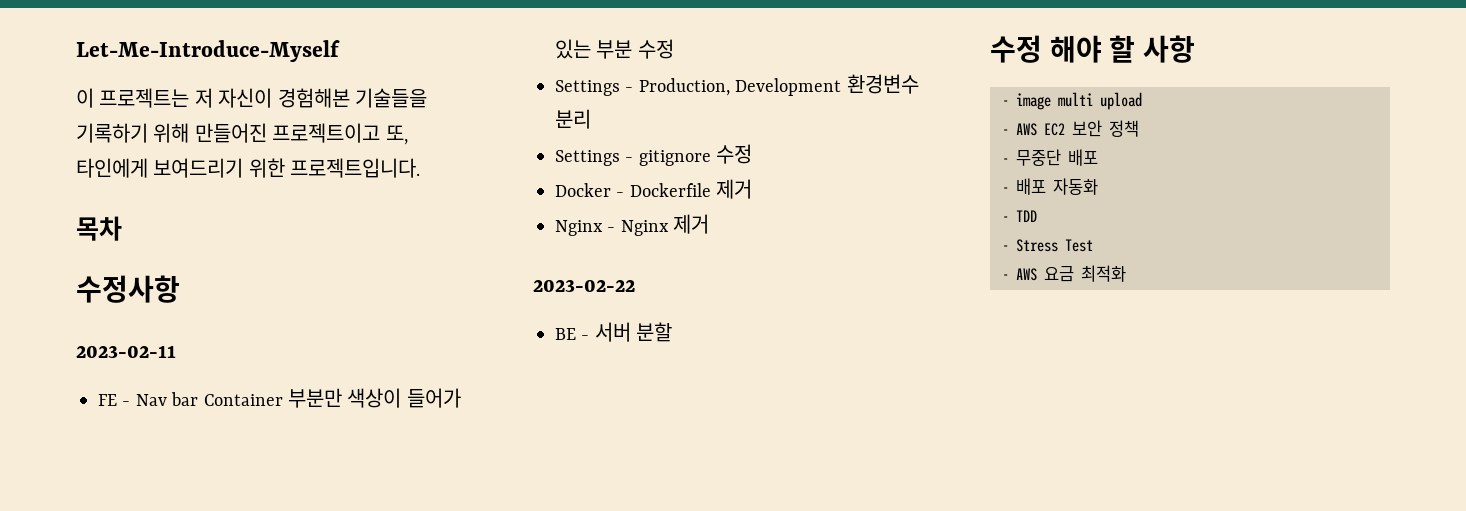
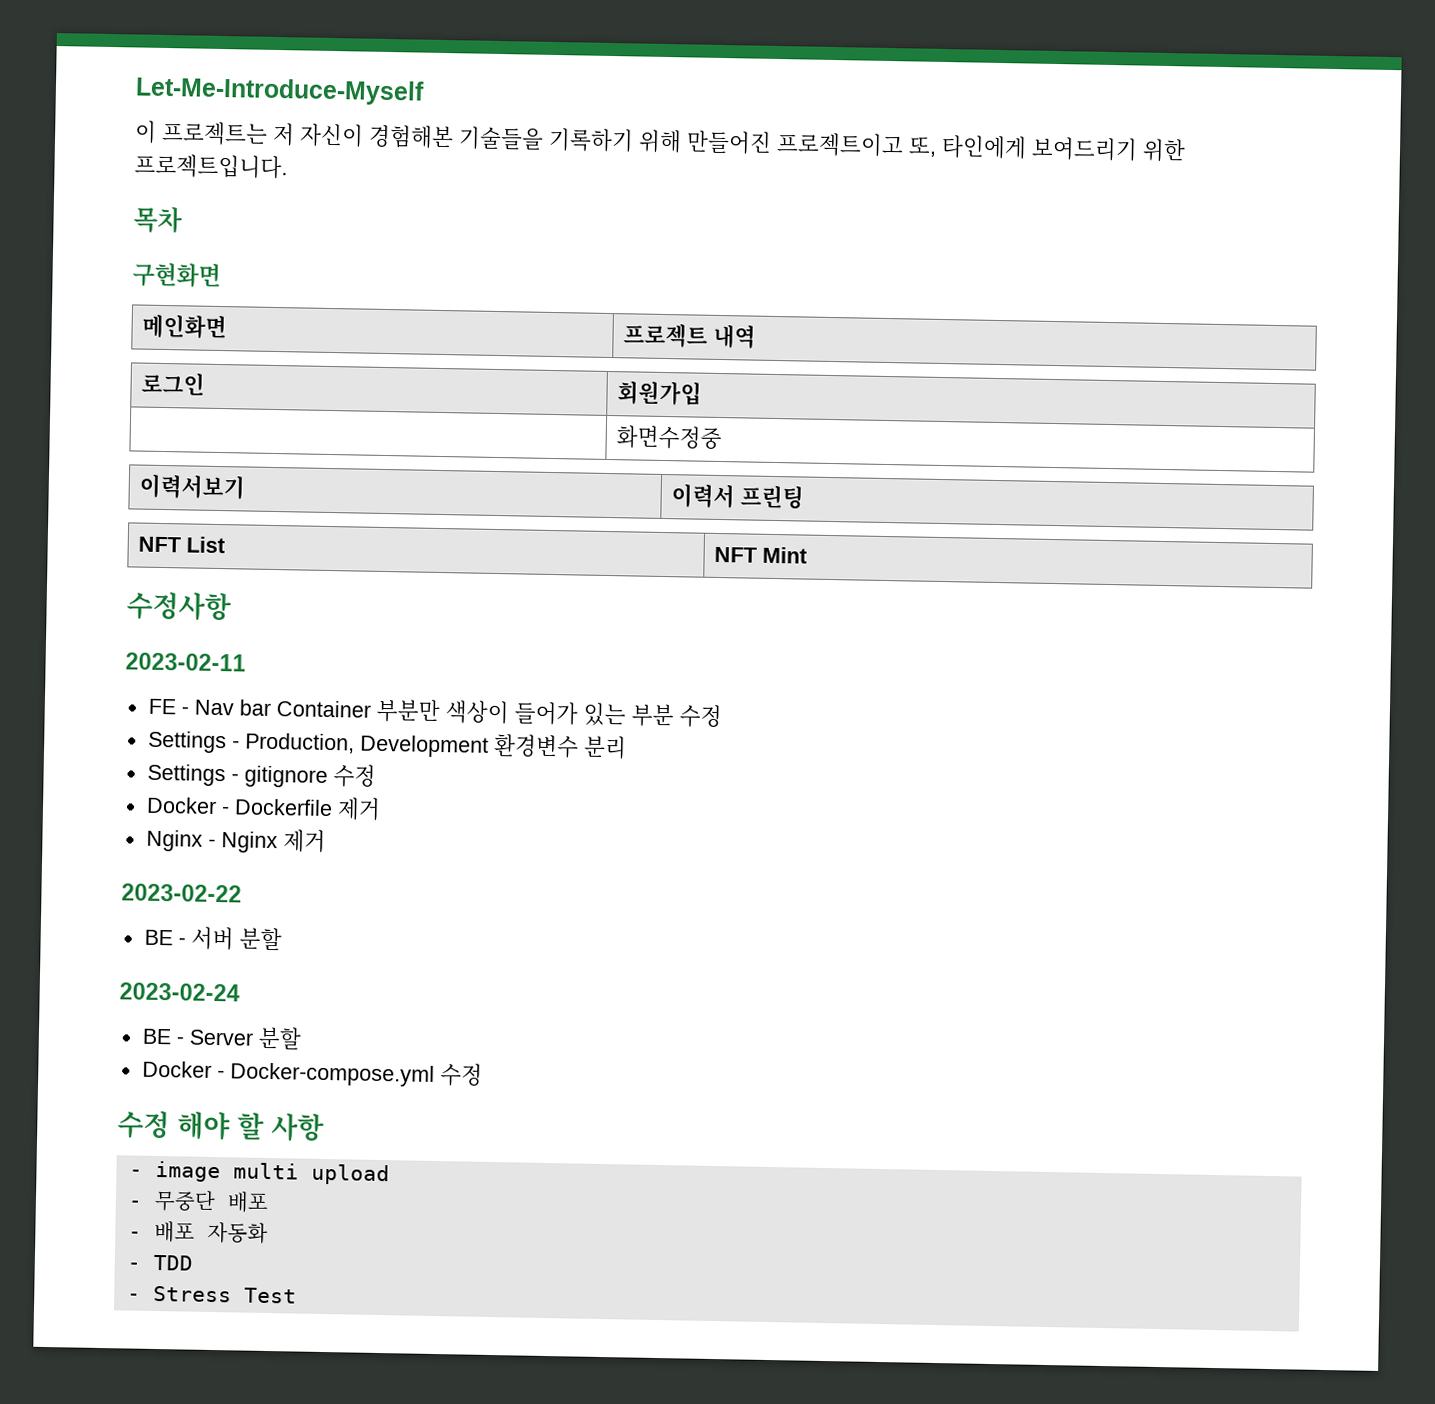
(122, 228) none -> [132,262,221,288] [142,314,228,340] [623,323,757,349] [141,372,206,396] [617,380,703,406] [616,425,723,451] [139,473,246,500] [671,483,805,509] [138,536,226,554] [714,546,808,564] // 구현화면 // 메인화면 | 프로젝트 내역 // 로그인 | 회원가입 // | 화면수정중 // 이력서보기 | 이력서 프린팅 // NFT List | NFT Mint
(673, 332) none -> [119,982,240,1002] [141,1026,302,1050] [141,1060,483,1087] // 2023-02-24 // BE - Server 분할 // Docker - Docker-compose.yml 수정
[1002,120,1139,137] // - AWS EC2 보안 정책 -> (390, 1174) none
[1002,265,1126,282] // - AWS 요금 최적화 -> (297, 1295) none

